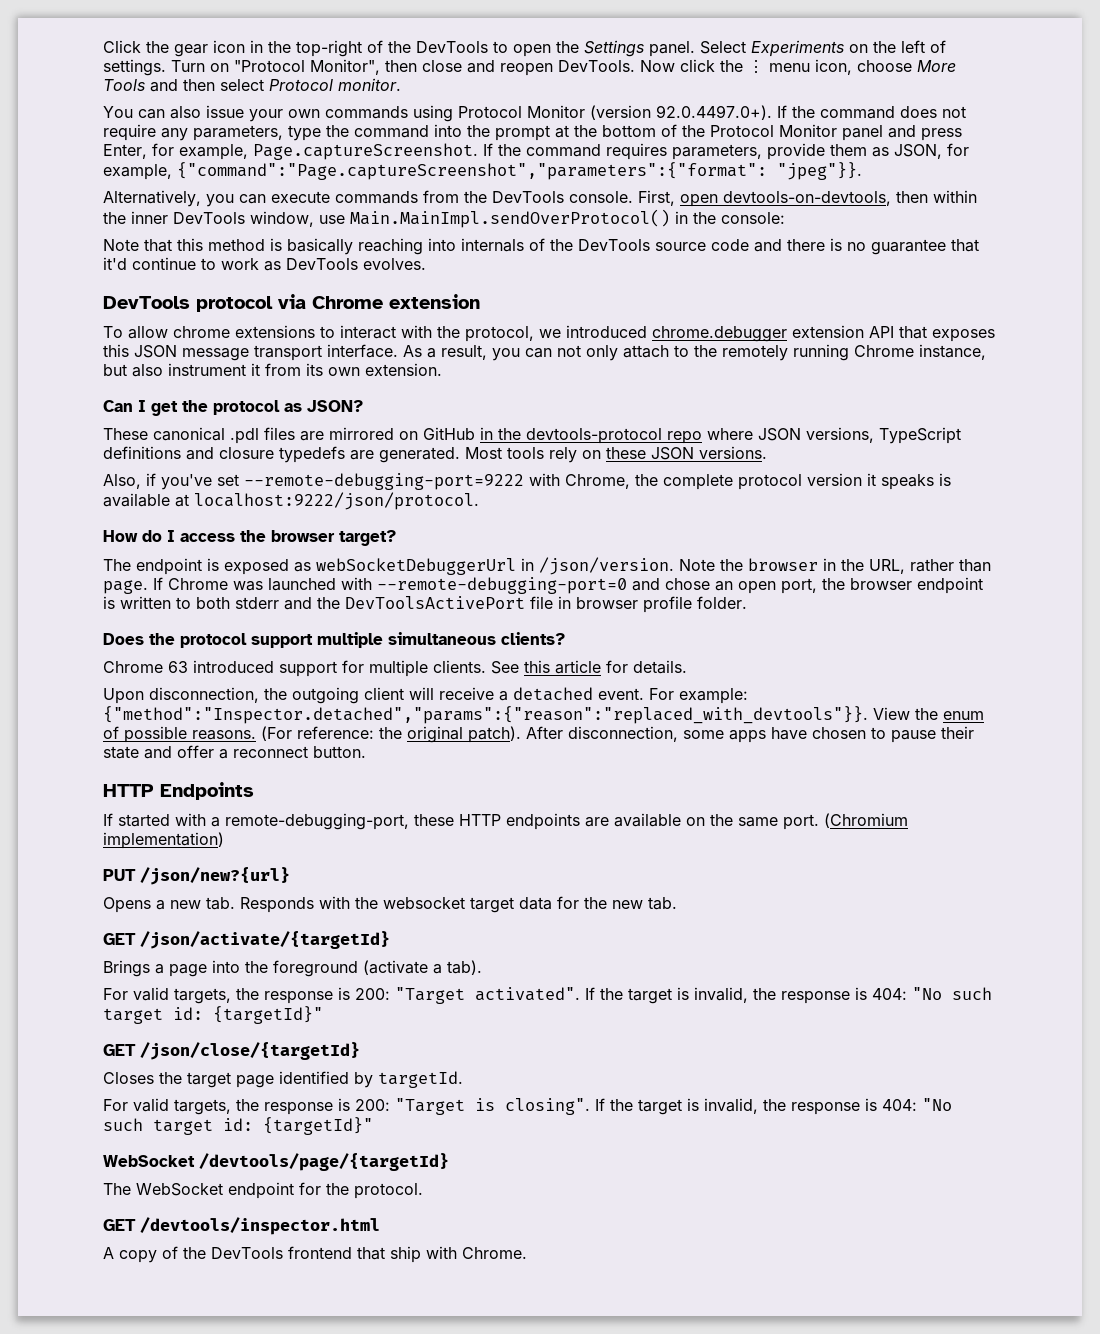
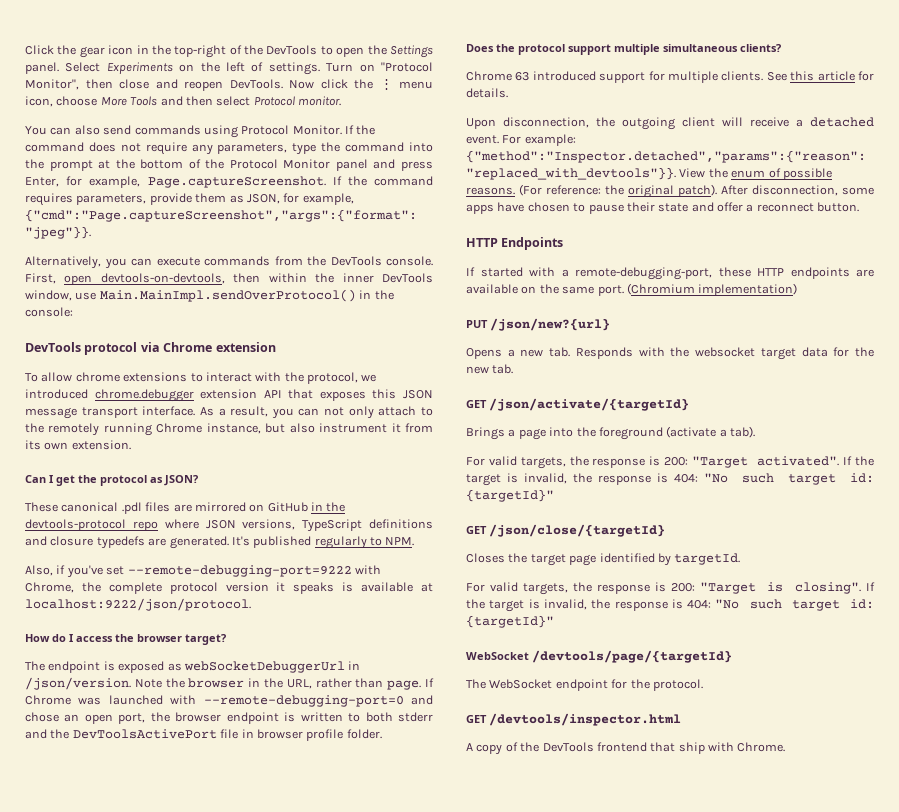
[206,105,772,122] issue your own commands using Protocol Monitor (version 92.0.4497.0+). -> [103,125,342,138] send commands using Protocol Monitor.
[177,162,767,180] {"command":"Page.captureScreenshot","parameters":{"format": -> [25,209,417,222] {"cmd":"Page.captureScreenshot","args":{"format":
[103,238,979,255] [103,257,426,271] // Note that this method is basically reaching into internals of the DevTools source code and there is no guarantee that it'd continue to work as DevTools evolves. -> (73, 312) none
[465,446,767,463] Most tools rely on these JSON versions. -> [231,536,415,549] It's published regularly to NPM.

